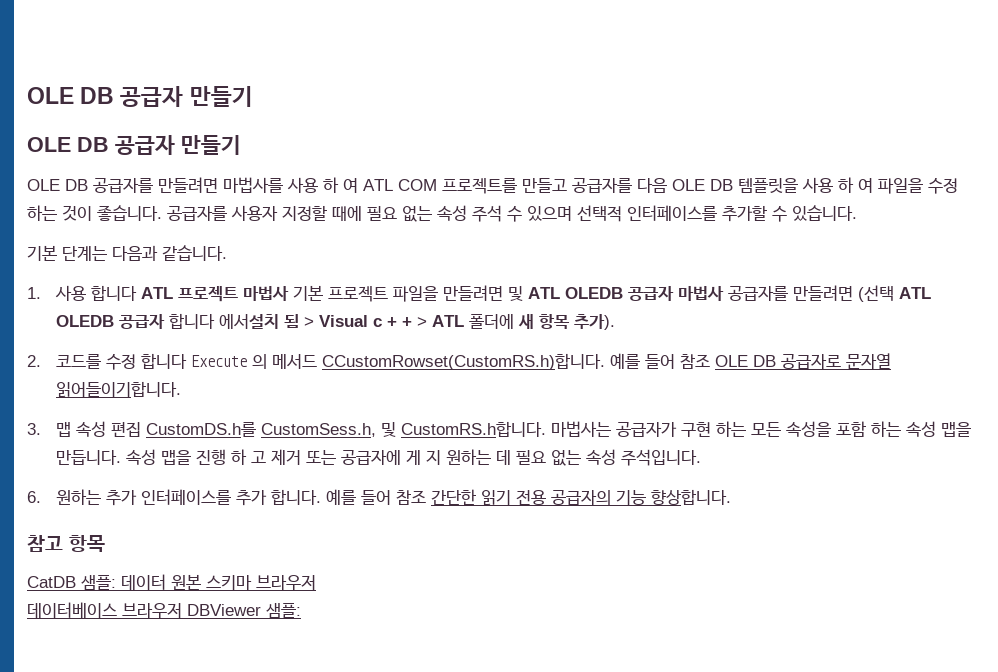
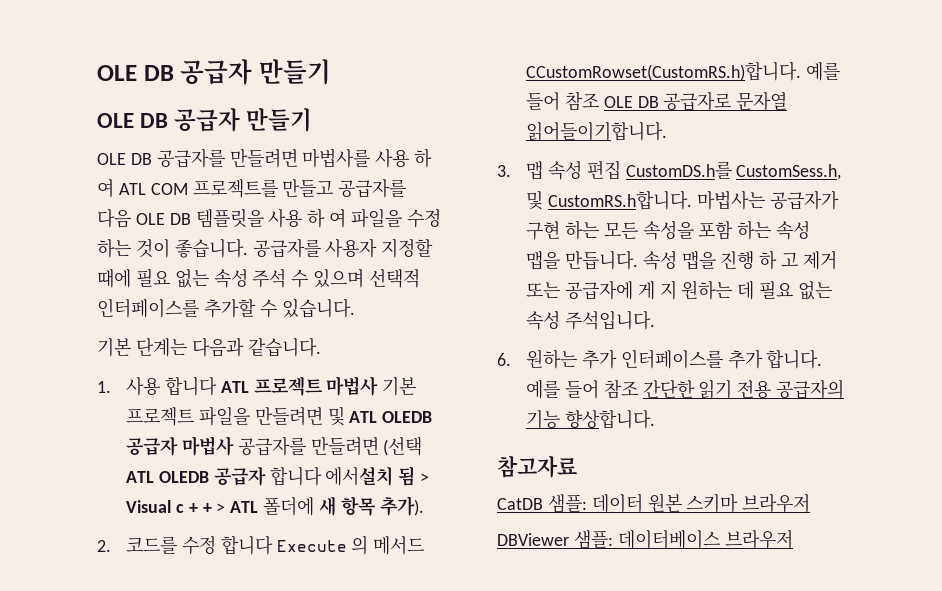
[27,535,105,552] 참고 항목 -> [497,455,577,478] 참고자료
[27,602,301,619] 데이터베이스 브라우저 DBViewer 샘플: -> [497,529,793,549] DBViewer 샘플: 데이터베이스 브라우저

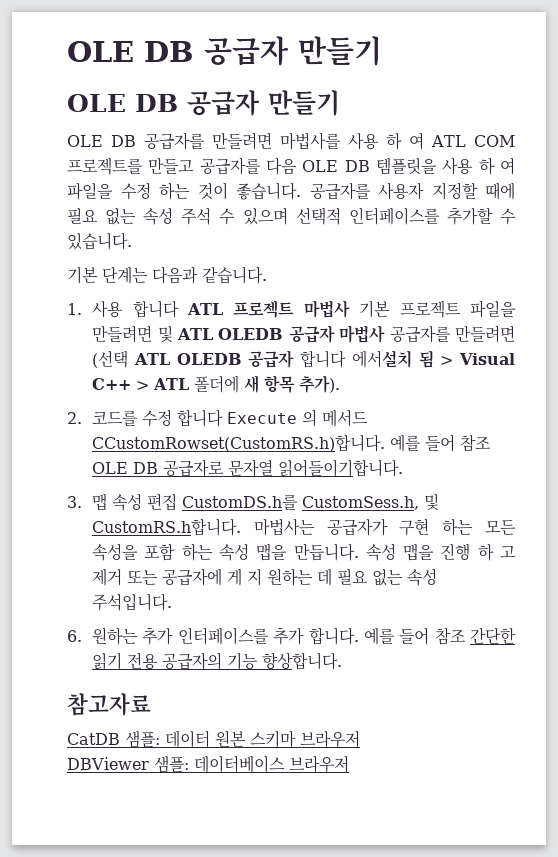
[175,503,212,513] c + + -> [92,378,132,390] C++

